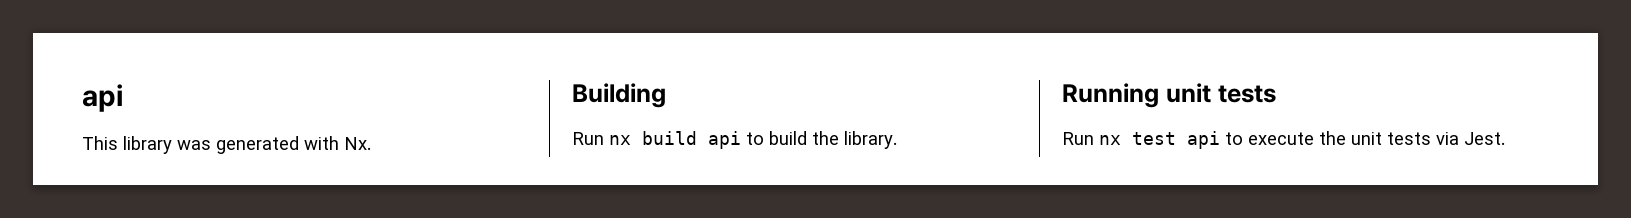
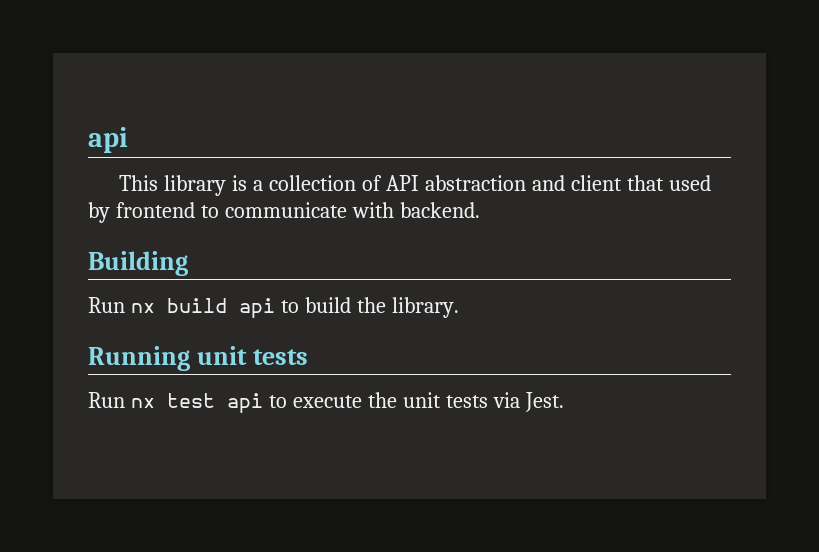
[177,136,371,154] was generated with Nx. -> [232,175,711,191] [88,202,480,223] is a collection of API abstraction and client that used by frontend to communicate with backend.

